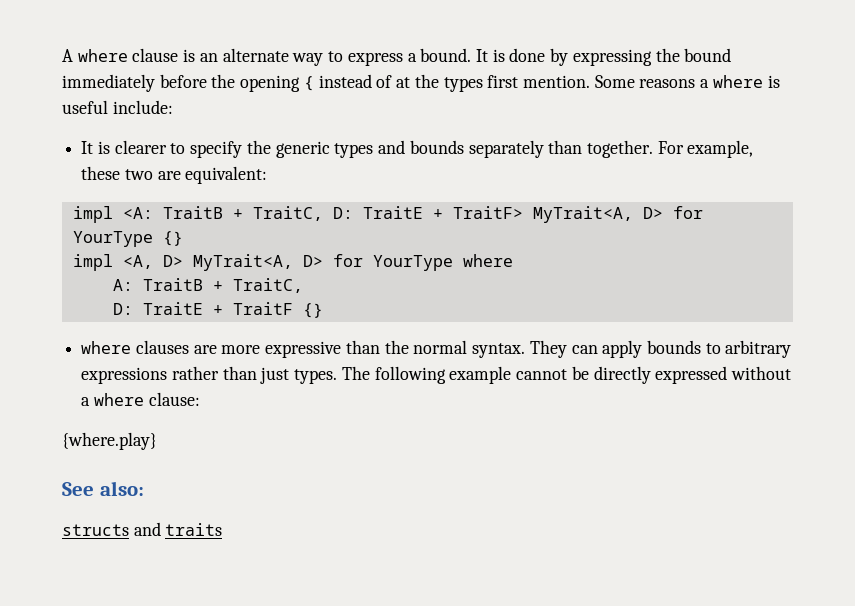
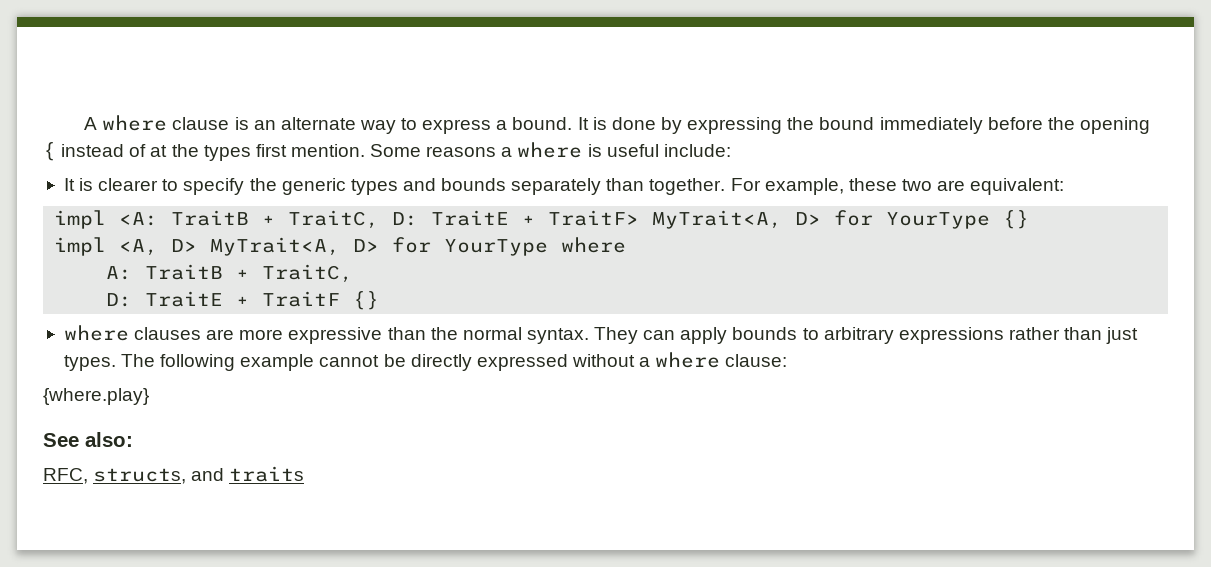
[62,524,129,536] structs -> [43,468,187,484] RFC, structs,

